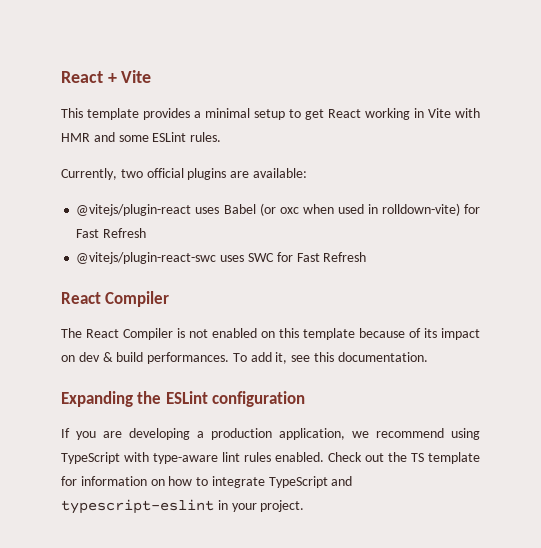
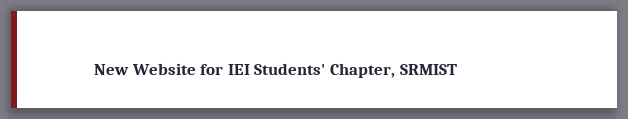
[61,70,152,83] [61,108,480,120] [61,132,222,142] [61,168,307,180] [76,203,480,216] [76,228,147,238] [76,252,367,264] [61,291,170,307] [61,328,480,340] [61,352,428,364] [61,391,306,407] [61,428,480,440] [61,452,480,464] [61,476,353,488] [61,499,305,514] React + Vite // This template provides a minimal setup to get React working in Vite with HMR and some ESLint rules. // Currently, two official plugins are available: // @vitejs/plugin-react uses Babel (or oxc when used in rolldown-vite) for Fast Refresh // @vitejs/plugin-react-swc uses SWC for Fast Refresh // React Compiler // The React Compiler is not enabled on this template because of its impact on dev & build performances. To add it, see this documentation. // Expanding the ESLint configuration // If you are developing a production application, we recommend using TypeScript with type-aware lint rules enabled. Check out the TS template for information on how to integrate TypeScript and typescript-eslint in your project. -> [94,63,457,78] New Website for IEI Students' Chapter, SRMIST

